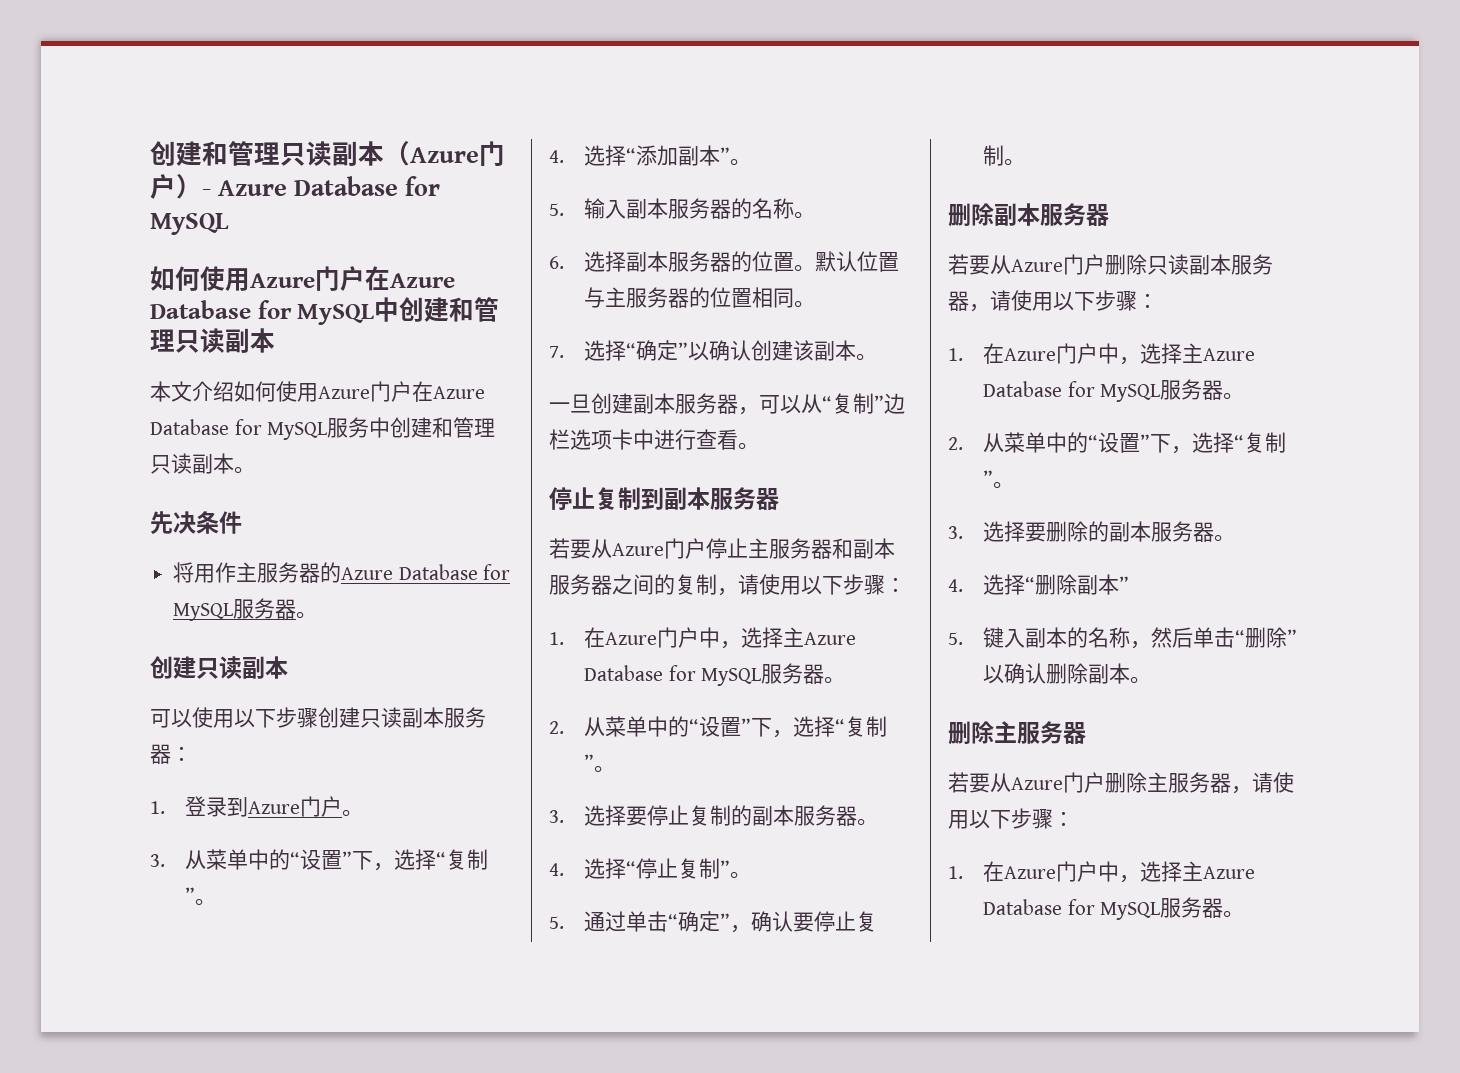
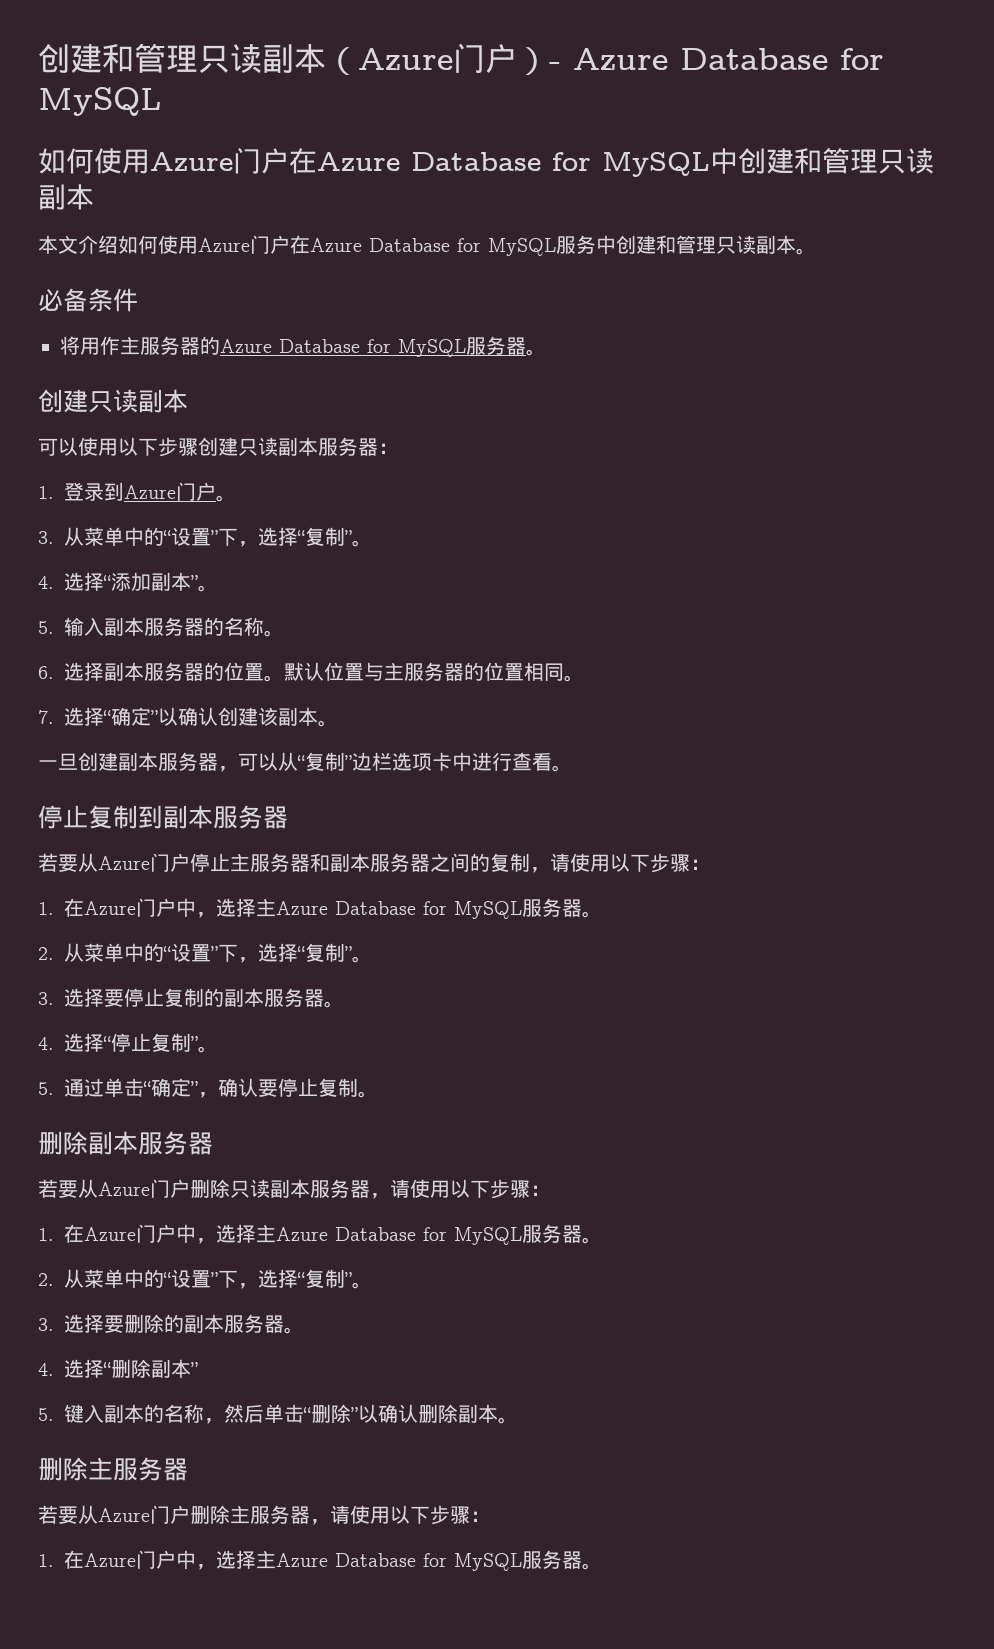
[150,511,196,535] 先决 -> [38,288,88,312] 必备

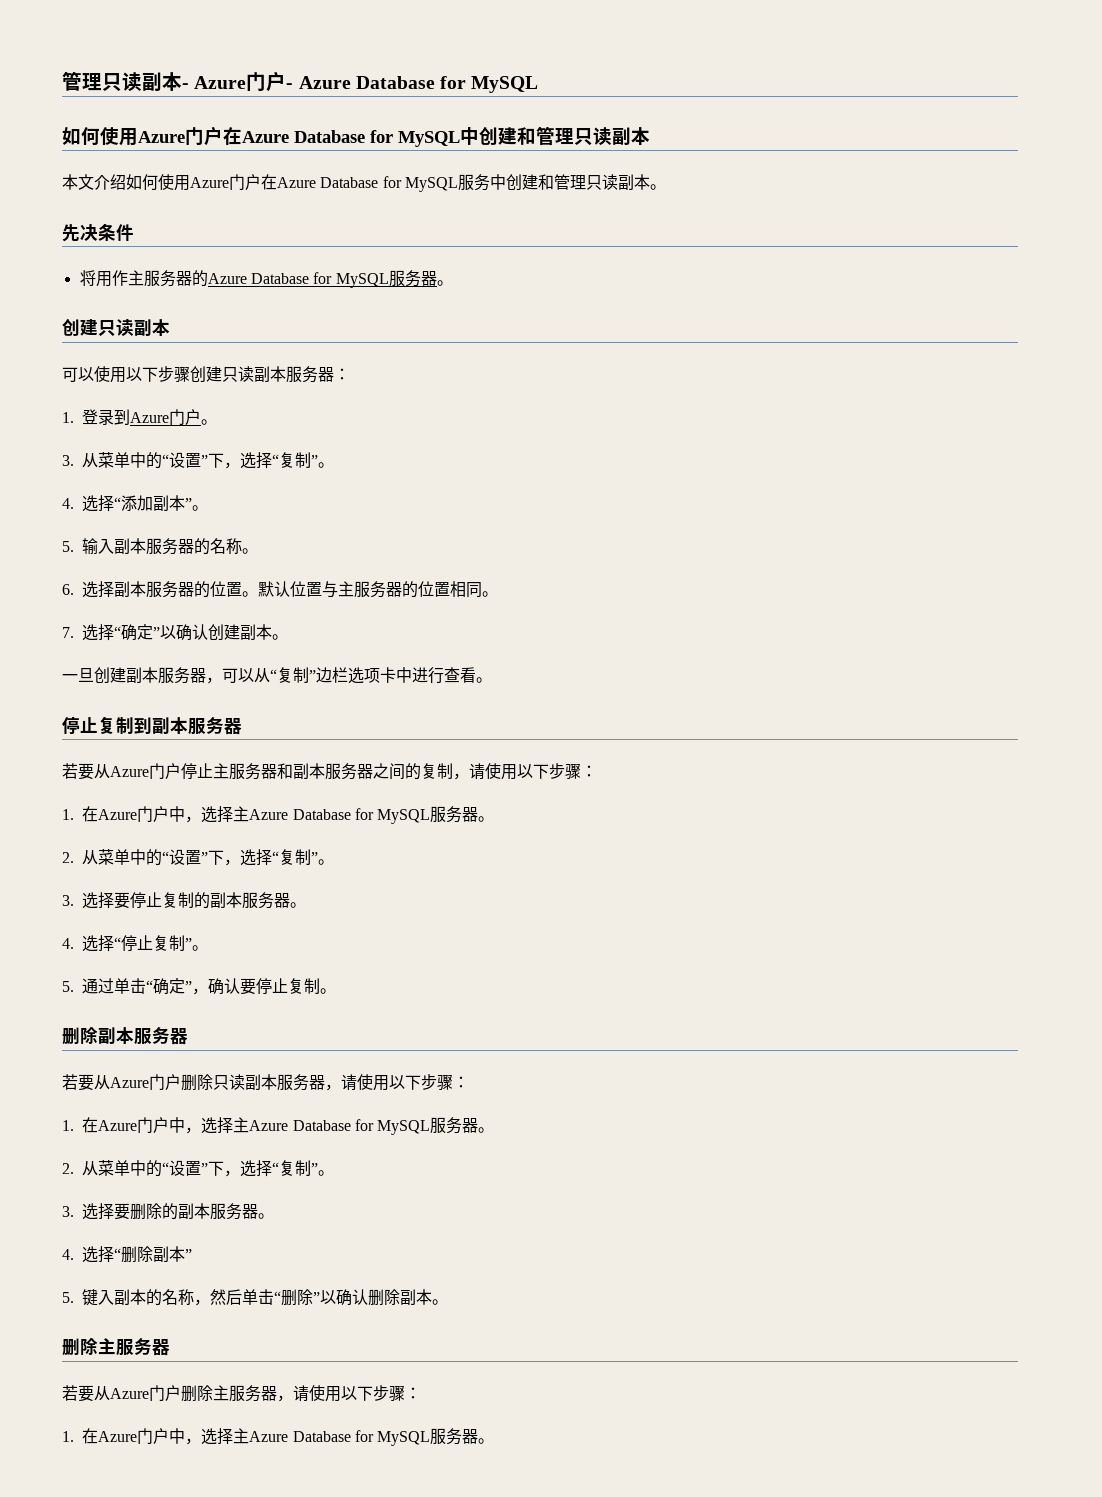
[38,43,549,75] 创建和管理只读副本（Azure门户） -> [62,71,287,92] 管理只读副本- Azure门户
[38,288,88,312] 必备 -> [62,224,98,242] 先决
[258,707,278,726] 该 -> (241, 632) none

